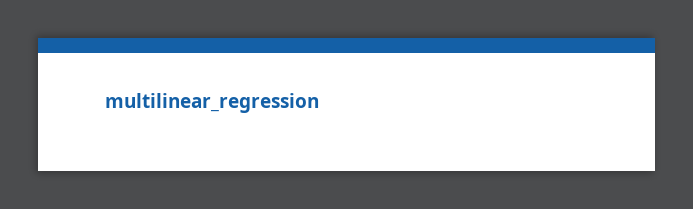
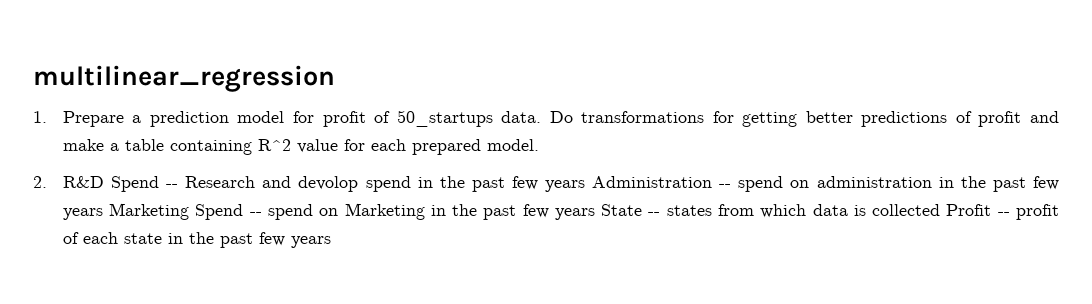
(319, 103) none -> [33,110,1060,127] [62,139,539,155] [33,176,1059,192] [62,203,1059,220] [62,232,331,248] // 1. Prepare a prediction model for profit of 50_startups data. Do transformations for getting better predictions of profit and make a table containing R^2 value for each prepared model. // 2. R&D Spend -- Research and devolop spend in the past few years Administration -- spend on administration in the past few years Marketing Spend -- spend on Marketing in the past few years State -- states from which data is collected Profit -- profit of each state in the past few years

